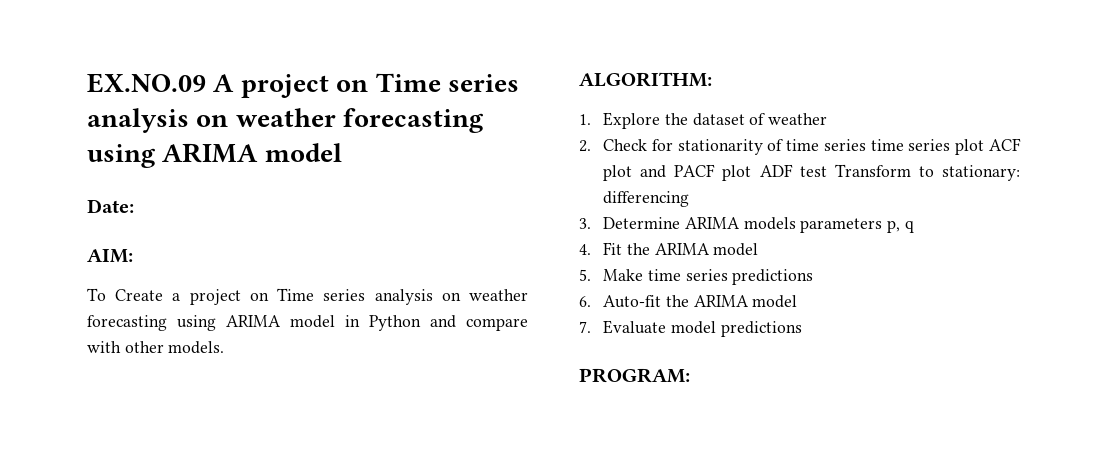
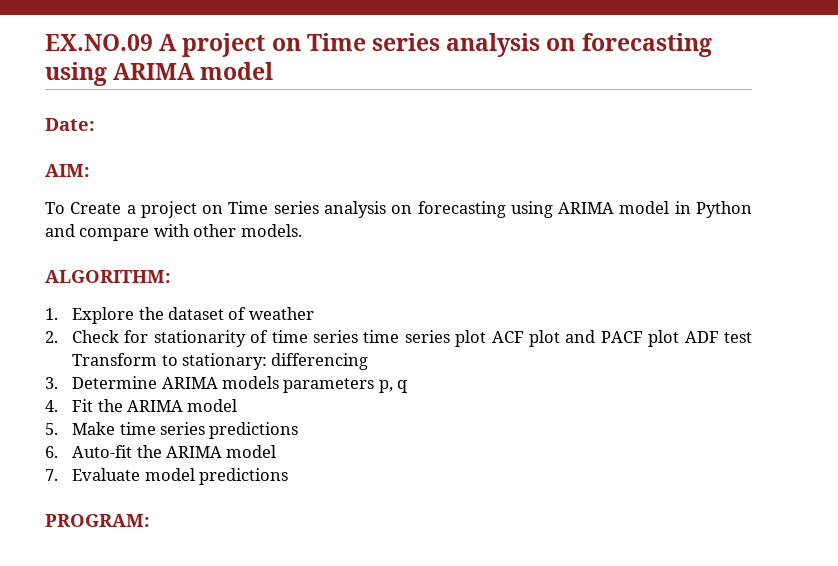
[235,108,336,127] weather -> (576, 44) none
[469,289,528,301] weather -> (413, 209) none

